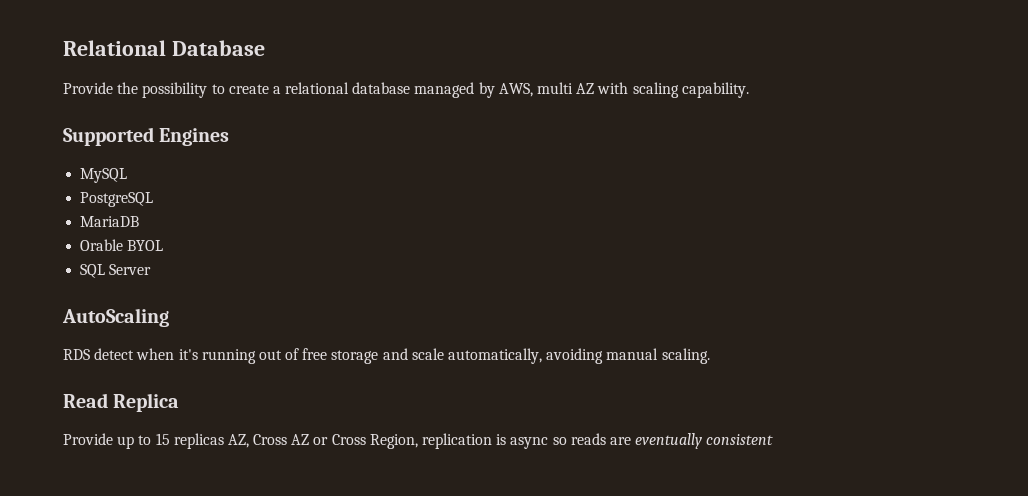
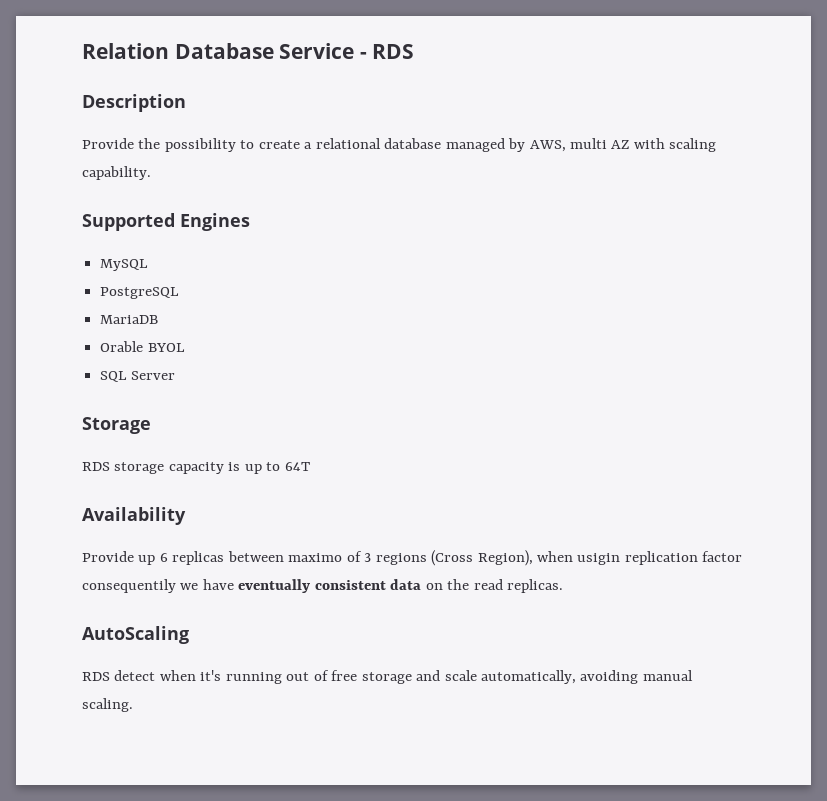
[63,40,166,56] Relational -> [82,43,169,59] Relation
(265, 48) none -> [279,43,415,59] [82,94,186,112] Service - RDS // Description
(152, 269) none -> [82,417,151,434] [82,462,310,474] [82,507,186,525] [82,550,743,566] [82,579,564,593] // Storage // RDS storage capacity is up to 64T // Availability // Provide up 6 replicas between maximo of 3 regions (Cross Region), when usigin replication factor consequentily we have eventually consistent data on the read replicas.
[63,393,180,412] [63,433,774,449] // Read Replica // Provide up to 15 replicas AZ, Cross AZ or Cross Region, replication is async so reads are eventually consistent -> (133, 705) none

